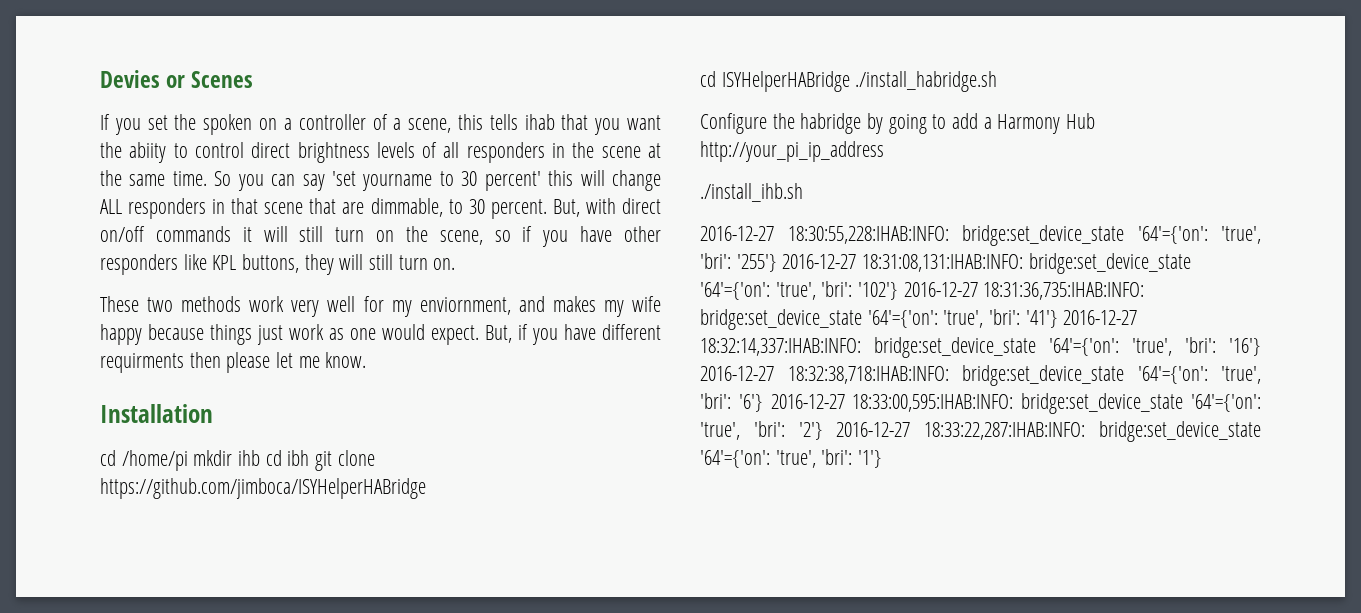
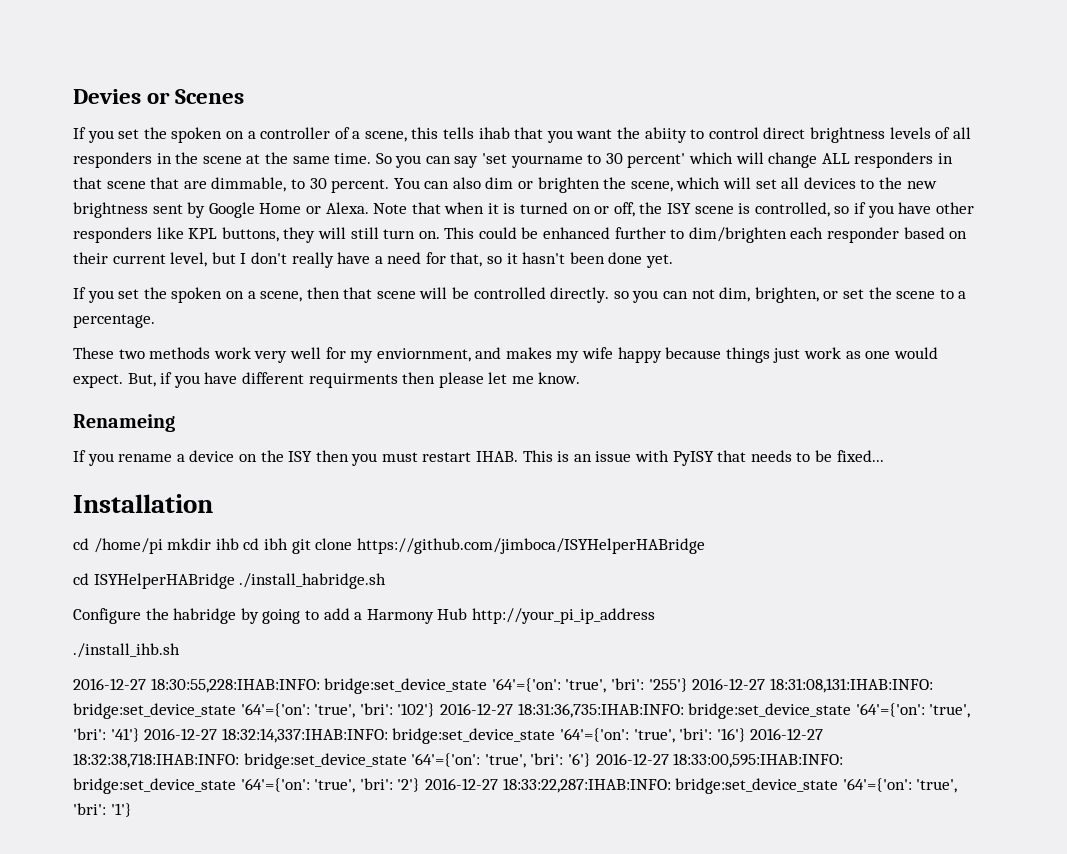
[548,170,574,186] this -> [689,152,734,164] which
[552,198,662,217] [100,226,483,245] But, with direct on/off commands it will still turn on the scene, -> [393,177,937,193] [73,202,830,218] You can also dim or brighten the scene, which will set all devices to the new brightness sent by Google Home or Alexa. Note that when it is turned on or off, the ISY scene is controlled,
(456, 264) none -> [444,227,968,243] [73,252,674,268] [73,287,967,303] [73,314,155,328] This could be enhanced further to dim/brighten each responder based on their current level, but I don't really have a need for that, so it hasn't been done yet. // If you set the spoken on a scene, then that scene will be controlled directly. so you can not dim, brighten, or set the scene to a percentage.
(367, 360) none -> [73,414,175,432] [73,450,884,466] // Renameing // If you rename a device on the ISY then you must restart IHAB. This is an issue with PyISY that needs to be fixed...

